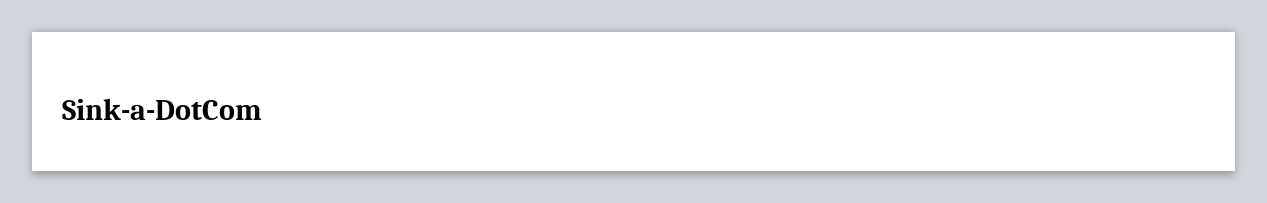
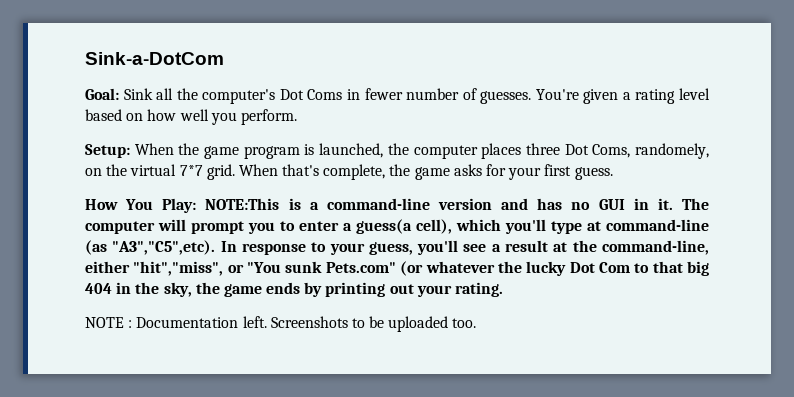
(262, 109) none -> [85,88,710,104] [85,109,297,125] [85,143,709,159] [85,164,613,180] [85,198,709,213] [85,219,709,234] [85,240,710,255] [85,261,709,276] [85,282,504,297] [85,316,477,332] // Goal: Sink all the computer's Dot Coms in fewer number of guesses. You're given a rating level based on how well you perform. // Setup: When the game program is launched, the computer places three Dot Coms, randomely, on the virtual 7*7 grid. When that's complete, the game asks for your first guess. // How You Play: NOTE:This is a command-line version and has no GUI in it. The computer will prompt you to enter a guess(a cell), which you'll type at command-line (as "A3","C5",etc). In response to your guess, you'll see a result at the command-line, either "hit","miss", or "You sunk Pets.com" (or whatever the lucky Dot Com to that big 404 in the sky, the game ends by printing out your rating. // NOTE : Documentation left. Screenshots to be uploaded too.

